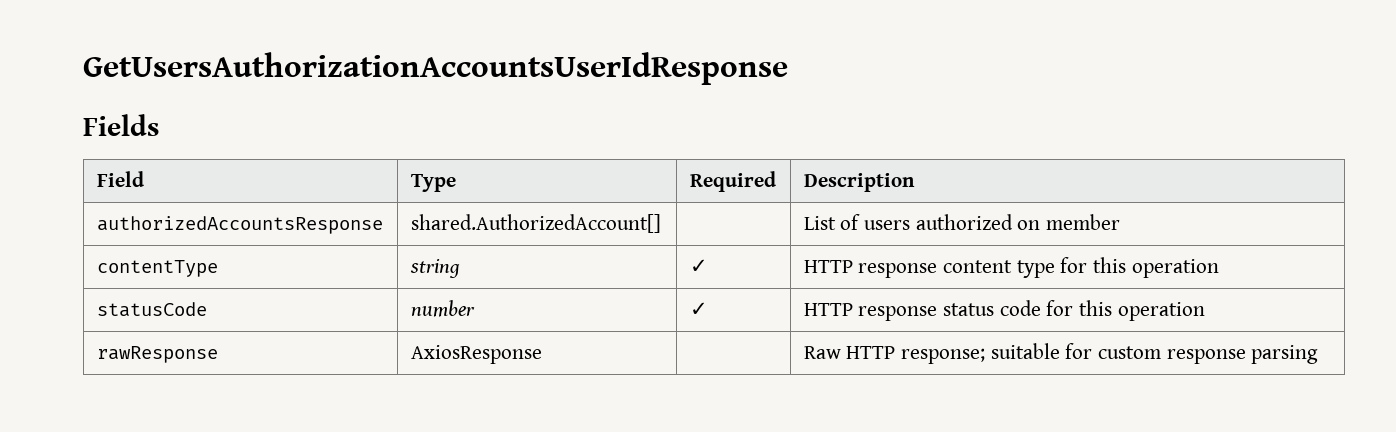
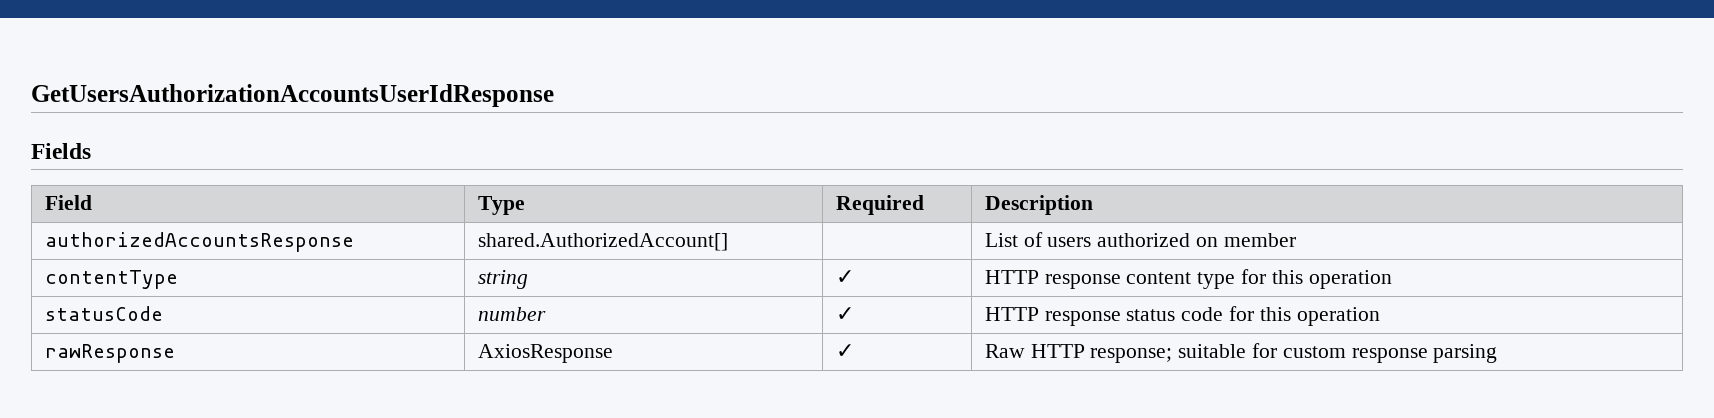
(542, 354) none -> [835,344,854,358] ✓

